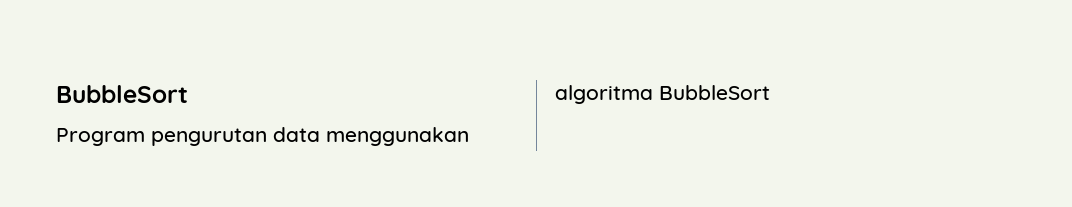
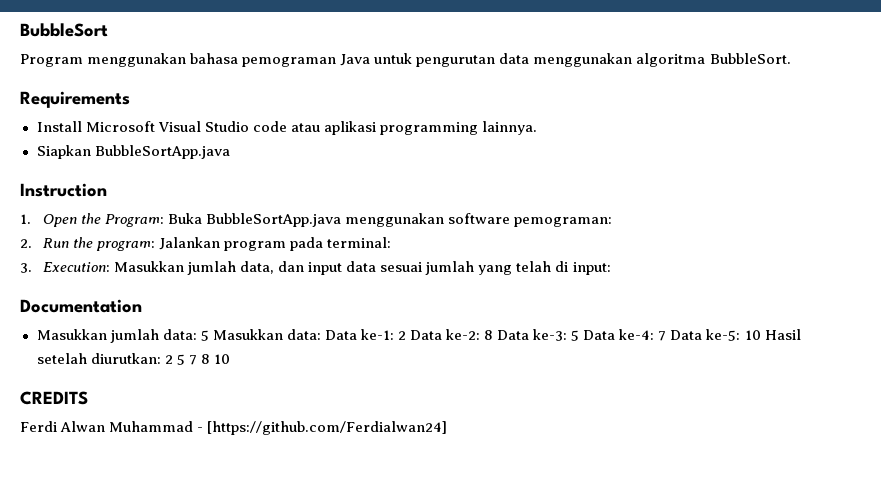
[151,127,469,146] [555,85,770,104] pengurutan data menggunakan algoritma BubbleSort -> [87,53,791,67] [20,91,130,108] [36,121,537,135] [36,145,230,159] [20,183,107,197] [20,213,613,227] [20,237,392,251] [20,261,611,275] [20,299,142,313] [36,329,801,343] [36,353,230,365] [20,391,88,405] [20,421,448,435] menggunakan bahasa pemograman Java untuk pengurutan data menggunakan algoritma BubbleSort. // Requirements // Install Microsoft Visual Studio code atau aplikasi programming lainnya. // Siapkan BubbleSortApp.java // Instruction // 1. Open the Program: Buka BubbleSortApp.java menggunakan software pemograman: // 2. Run the program: Jalankan program pada terminal: // 3. Execution: Masukkan jumlah data, dan input data sesuai jumlah yang telah di input: // Documentation // Masukkan jumlah data: 5 Masukkan data: Data ke-1: 2 Data ke-2: 8 Data ke-3: 5 Data ke-4: 7 Data ke-5: 10 Hasil setelah diurutkan: 2 5 7 8 10 // CREDITS // Ferdi Alwan Muhammad - [https://github.com/Ferdialwan24]

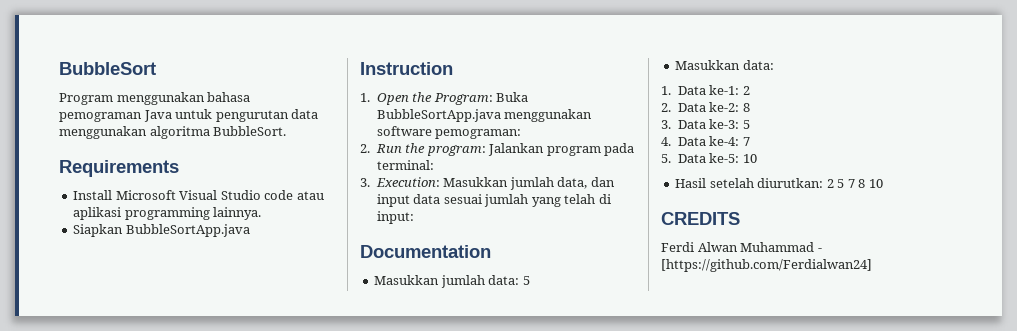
(209, 335) none -> (530, 280) //
(321, 334) none -> [661,86,671,95] // 1.
(406, 335) none -> [661,103,671,112] // 2.
(494, 335) none -> [661,120,671,129] // 3.
(580, 335) none -> [661,137,671,146] // 4.
(667, 336) none -> [661,154,671,163] // 5.
(761, 335) none -> (757, 158) //

